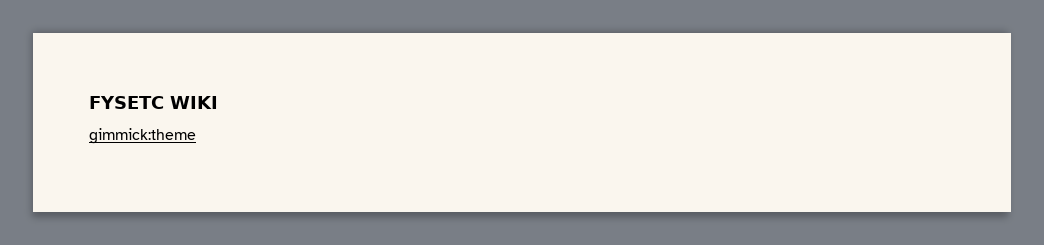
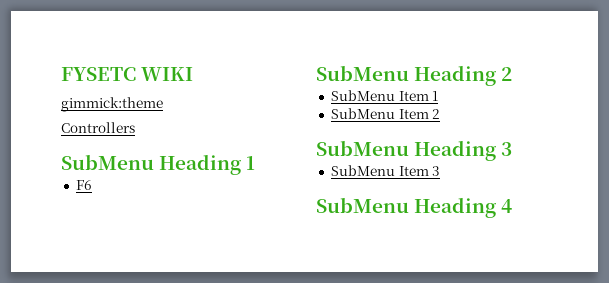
(196, 136) none -> [61,122,135,133] [61,154,256,175] [75,180,92,190] [316,65,513,86] [330,90,439,101] [330,108,441,119] [316,140,513,161] [330,165,441,176] [316,197,513,218] // Controllers // SubMenu Heading 1 // F6 // SubMenu Heading 2 // SubMenu Item 1 // SubMenu Item 2 // SubMenu Heading 3 // SubMenu Item 3 // SubMenu Heading 4

